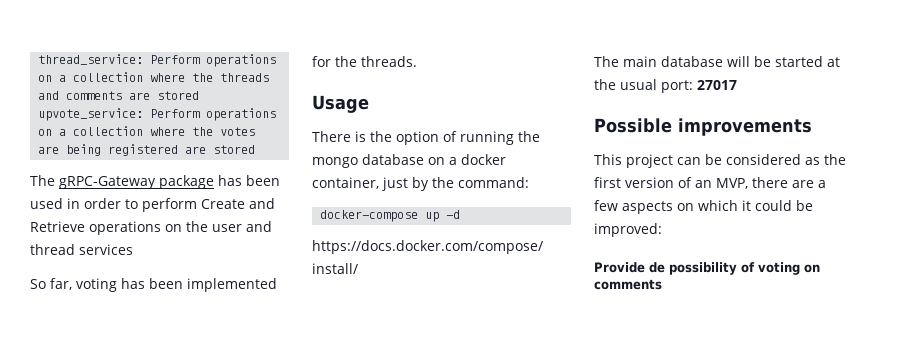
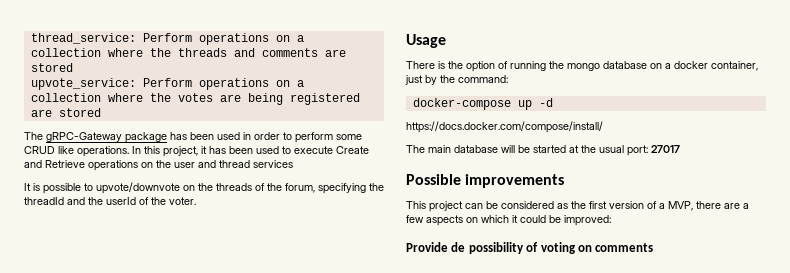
(197, 205) none -> [336,134,362,140] [24,146,333,157] some CRUD like operations. In this project, it has been used to execute
[30,278,277,292] [312,56,417,67] So far, voting has been implemented for the threads. -> [24,182,384,194] [24,197,196,205] It is possible to upvote/downvote on the threads of the forum, specifying the threadId and the userId of the voter.
[695,180,712,188] an -> [659,203,665,209] a

